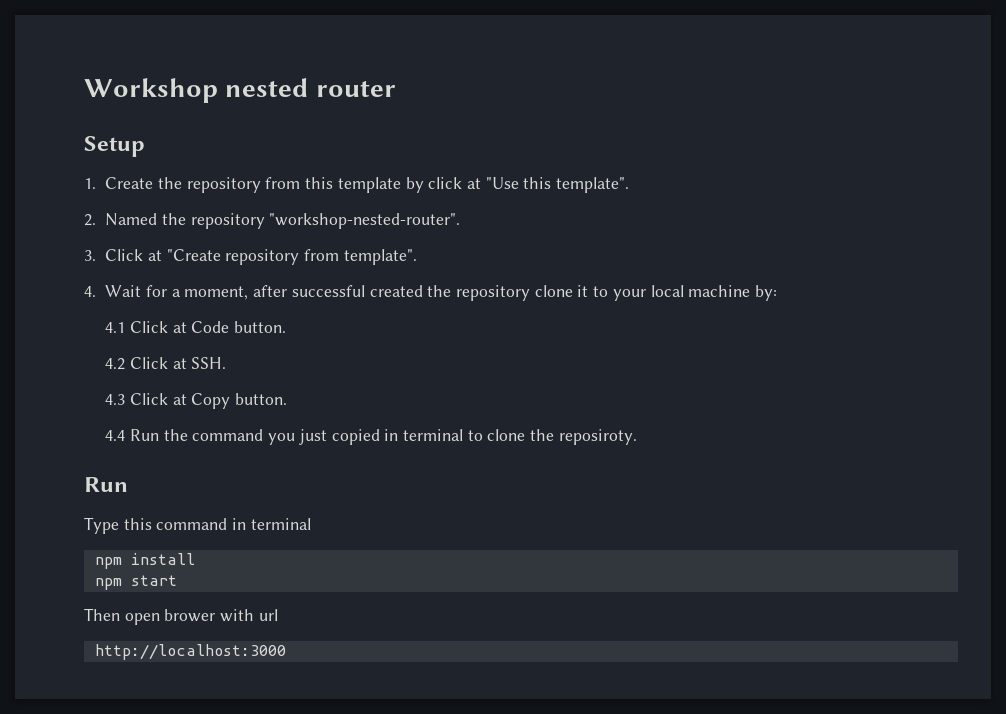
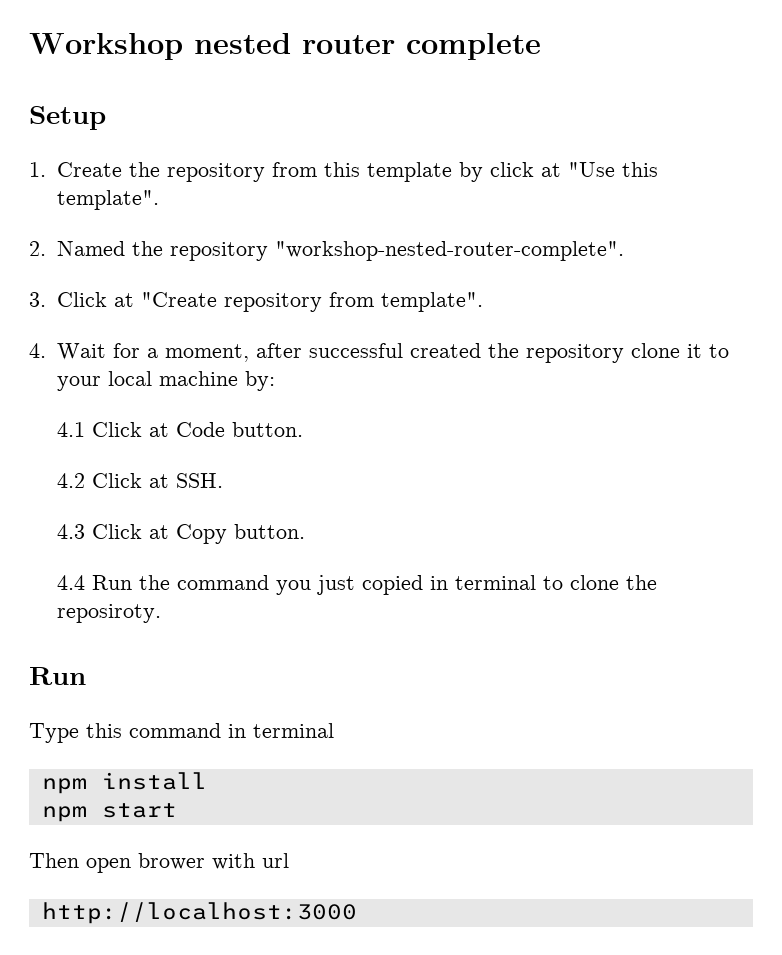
(396, 88) none -> [406,33,541,60] complete
[269,213,461,229] "workshop-nested-router". -> [275,241,625,261] "workshop-nested-router-complete".

